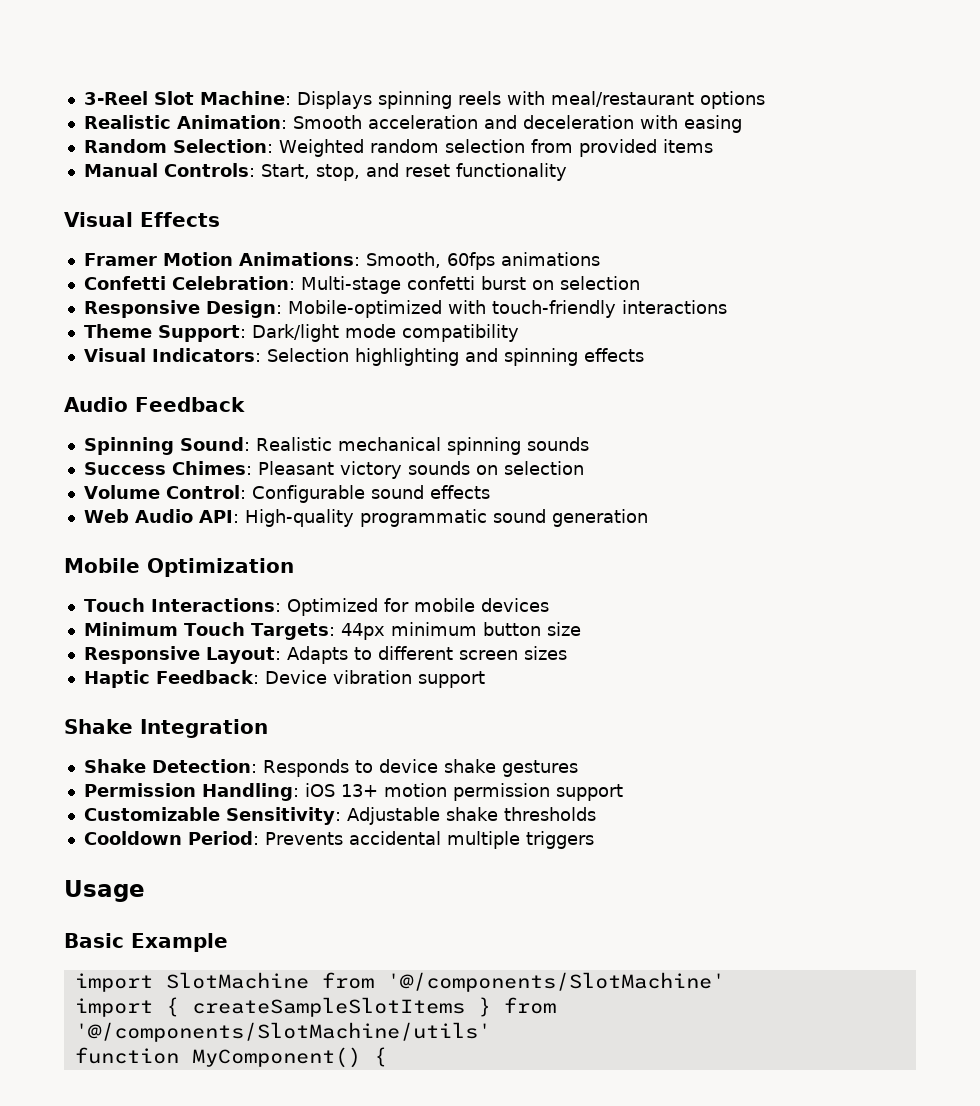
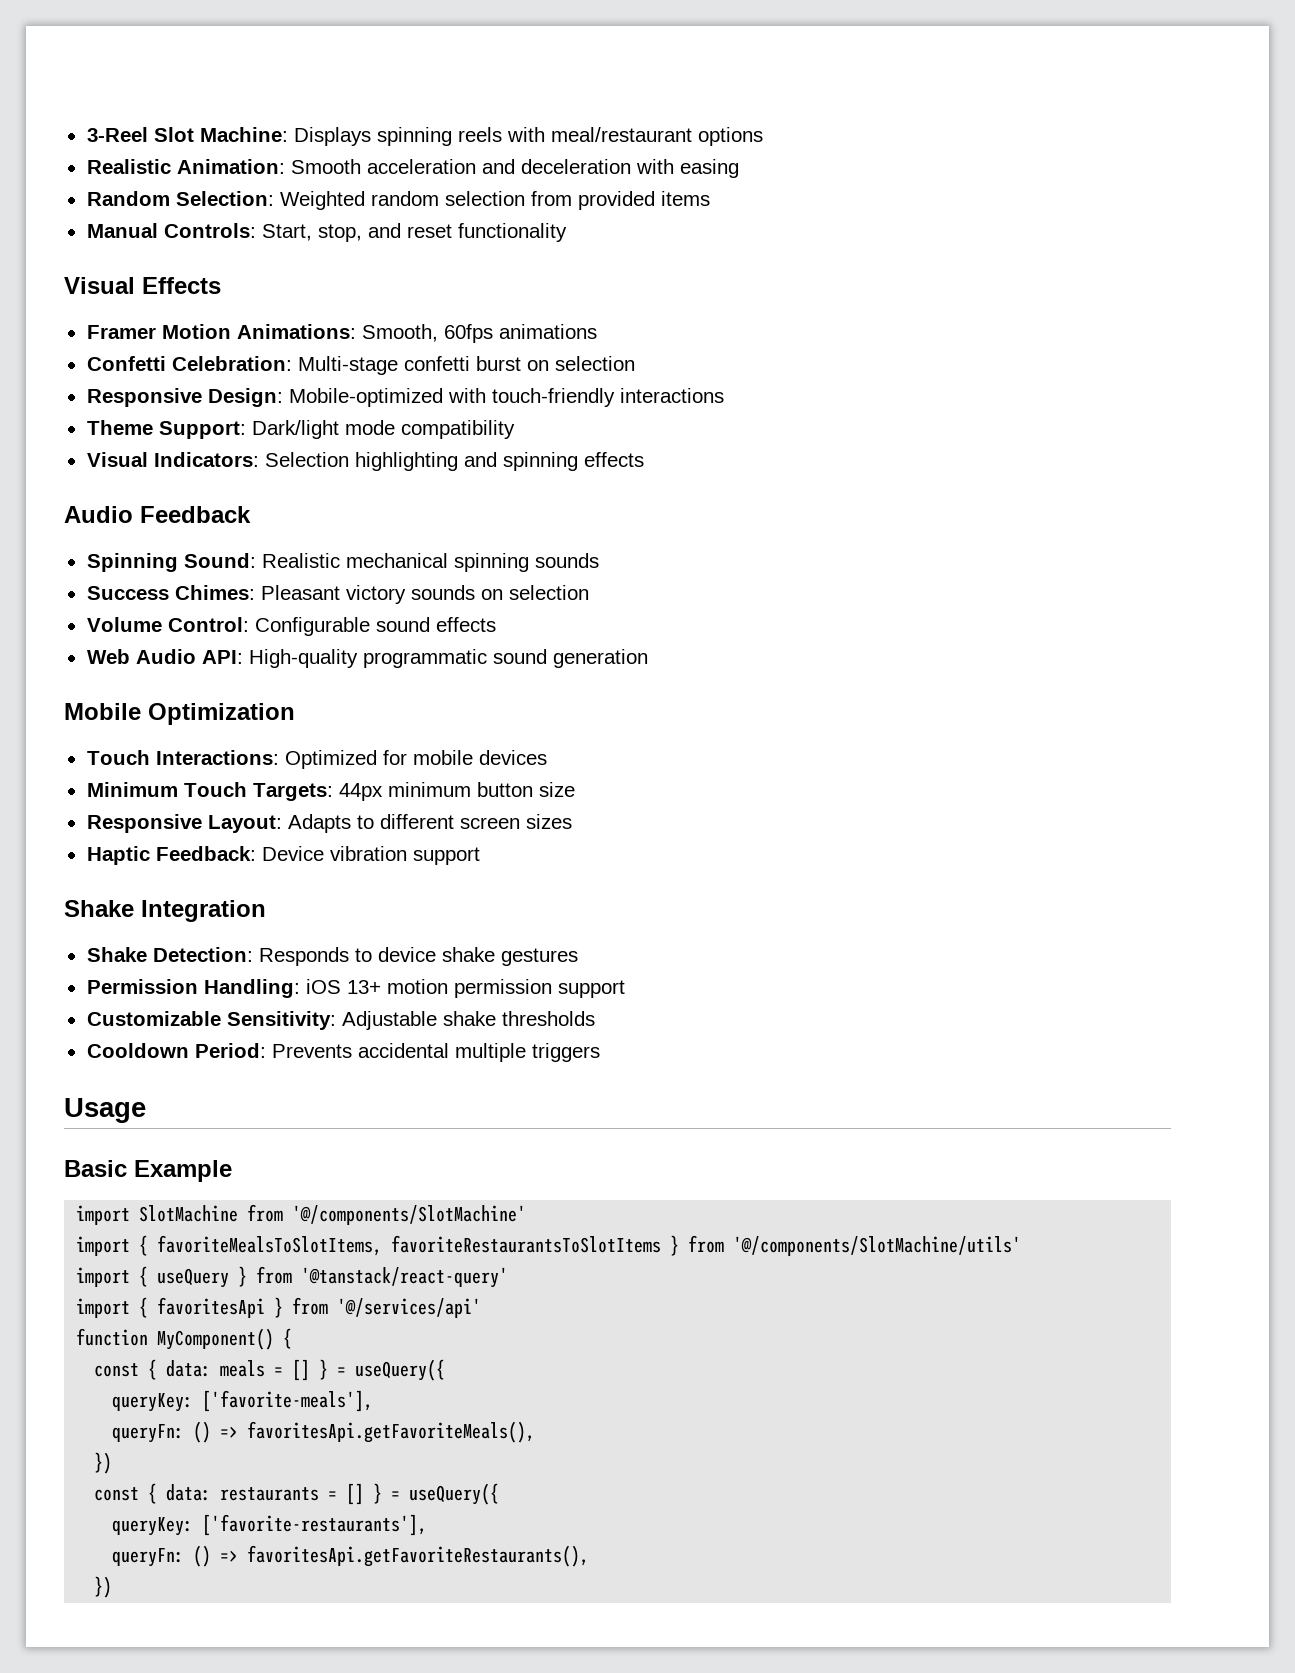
[191,997,465,1017] createSampleSlotItems -> [157,1235,662,1256] favoriteMealsToSlotItems, favoriteRestaurantsToSlotItems
[74,1047,387,1068] function MyComponent() { -> [76,1266,509,1288] [76,1297,482,1318] [76,1328,293,1350] [94,1359,446,1381] [112,1390,374,1412] [112,1421,536,1443] [94,1452,113,1474] [94,1483,500,1505] [112,1514,428,1536] [112,1545,590,1567] [94,1576,113,1598] import { useQuery } from '@tanstack/react-query' // import { favoritesApi } from '@/services/api' // function MyComponent() { // const { data: meals = [] } = useQuery({ // queryKey: ['favorite-meals'], // queryFn: () => favoritesApi.getFavoriteMeals(), // }) // const { data: restaurants = [] } = useQuery({ // queryKey: ['favorite-restaurants'], // queryFn: () => favoritesApi.getFavoriteRestaurants(), // })

